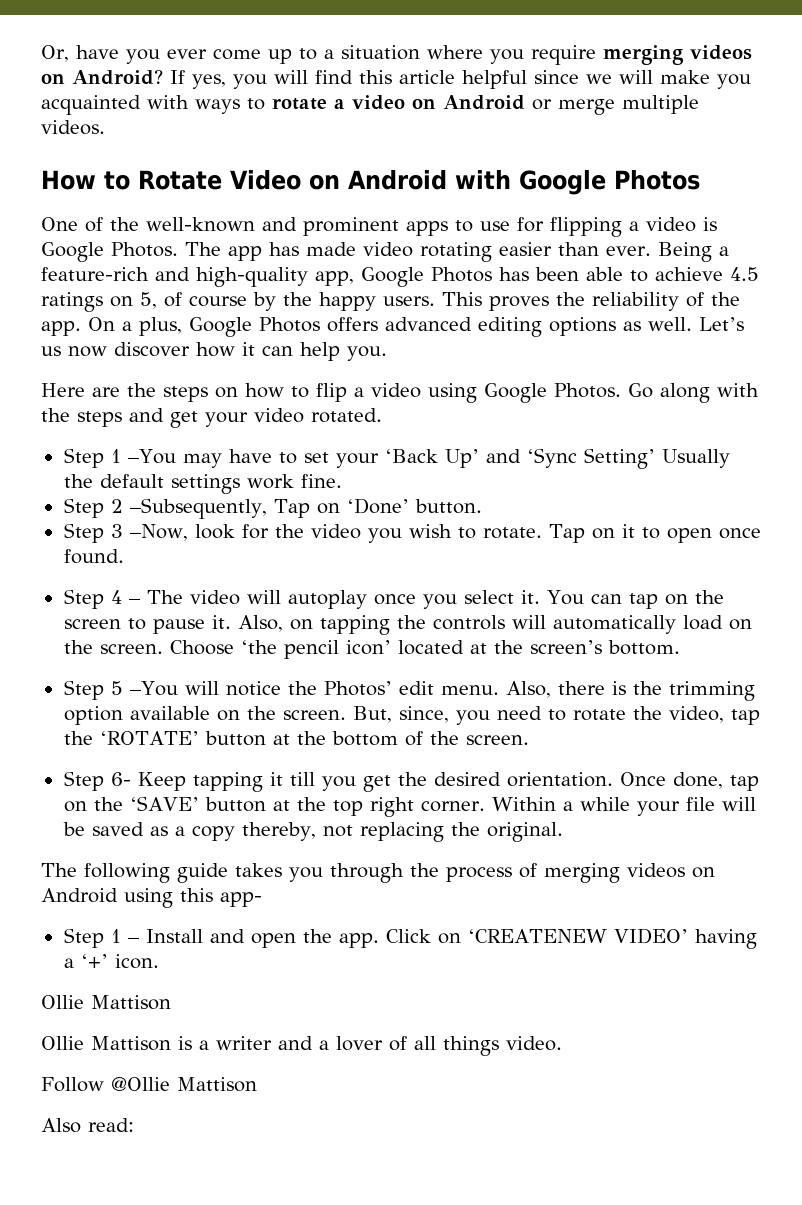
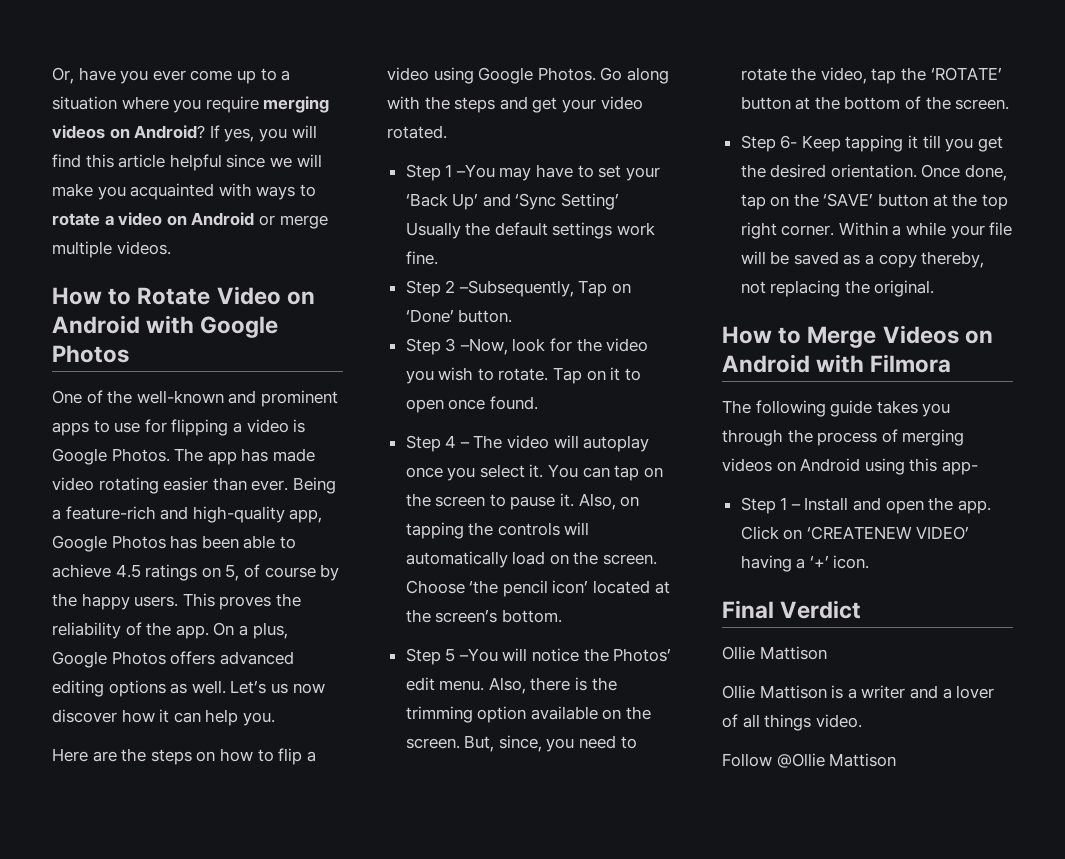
(563, 832) none -> [722,325,993,348] [722,354,952,373] // How to Merge Videos on Android with Filmora
(159, 961) none -> [722,600,862,619] // Final Verdict
[41,1118,134,1133] // Also read: -> (897, 760) none

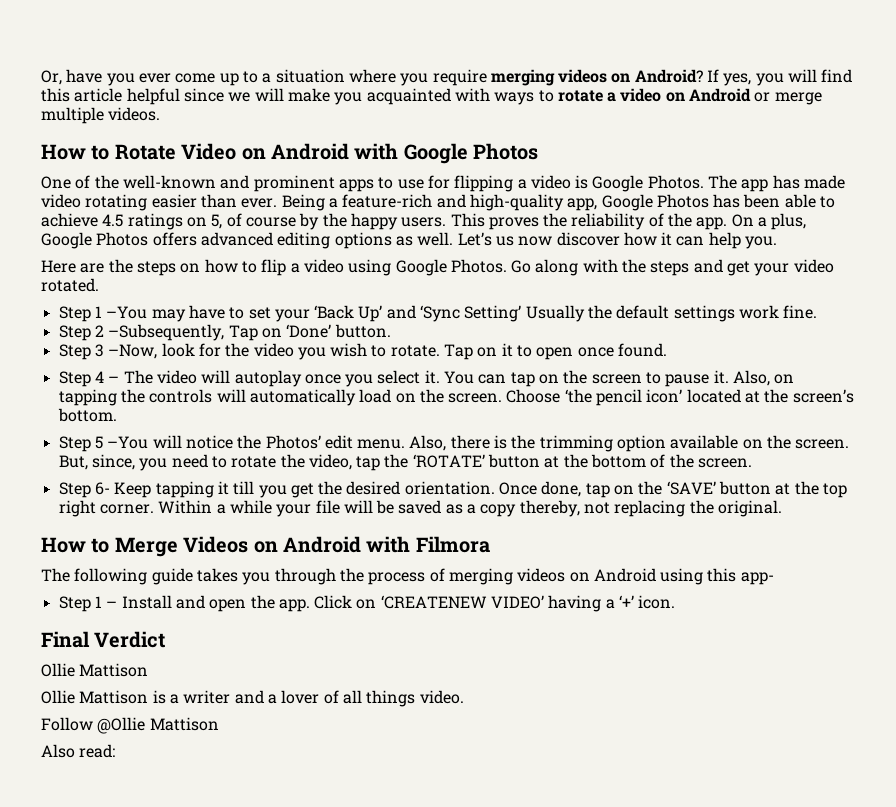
(897, 760) none -> [41,744,116,758] // Also read:

